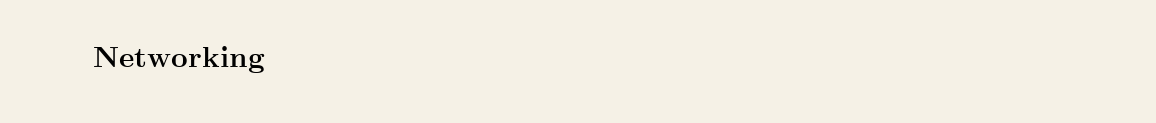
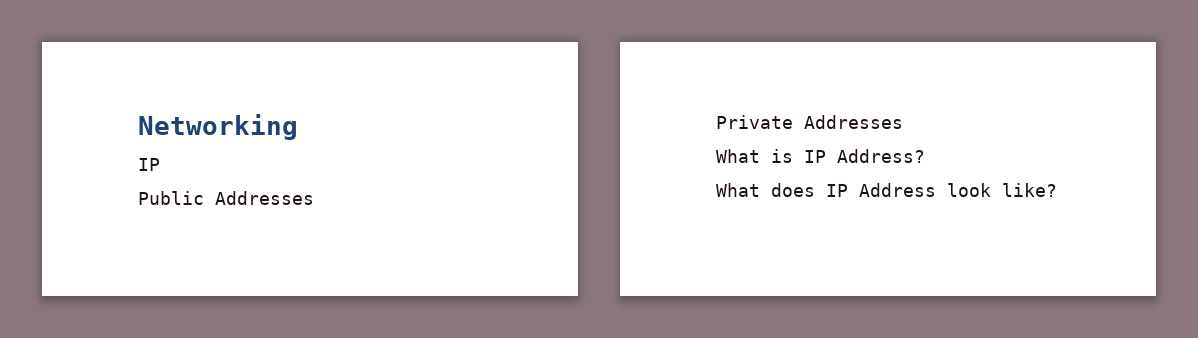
(265, 59) none -> [138,158,160,171] [138,191,314,205] [716,115,903,129] [716,149,925,163] [716,183,1057,197] // IP // Public Addresses // Private Addresses // What is IP Address? // What does IP Address look like?

